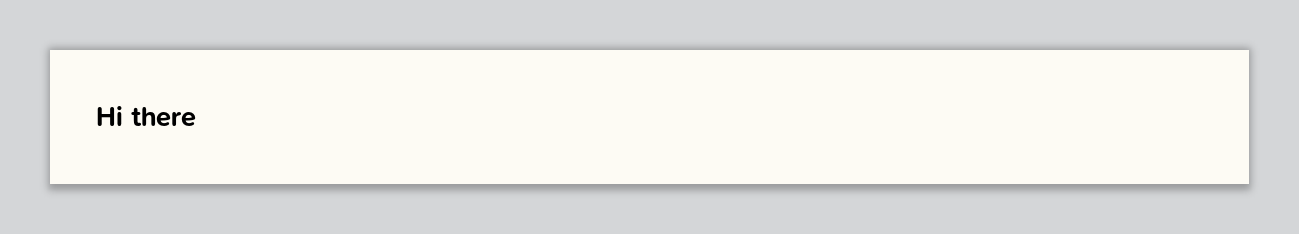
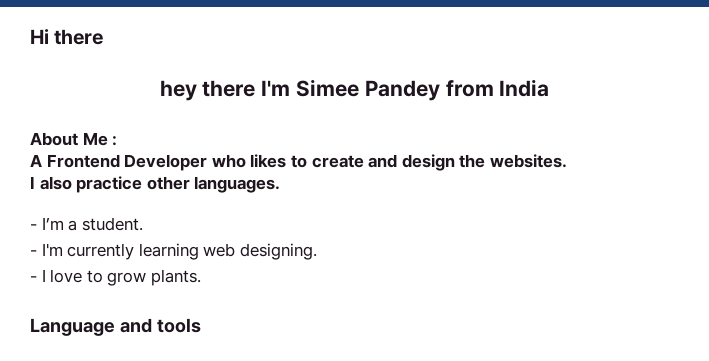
(196, 117) none -> [159,79,550,101] [30,132,118,146] [30,154,567,171] [30,176,281,193] [30,217,143,231] [30,243,317,260] [30,269,201,286] [30,318,201,336] // hey there I'm Simee Pandey from India // About Me : // A Frontend Developer who likes to create and design the websites. // I also practice other languages. // - I’m a student. // - I'm currently learning web designing. // - I love to grow plants. // Language and tools

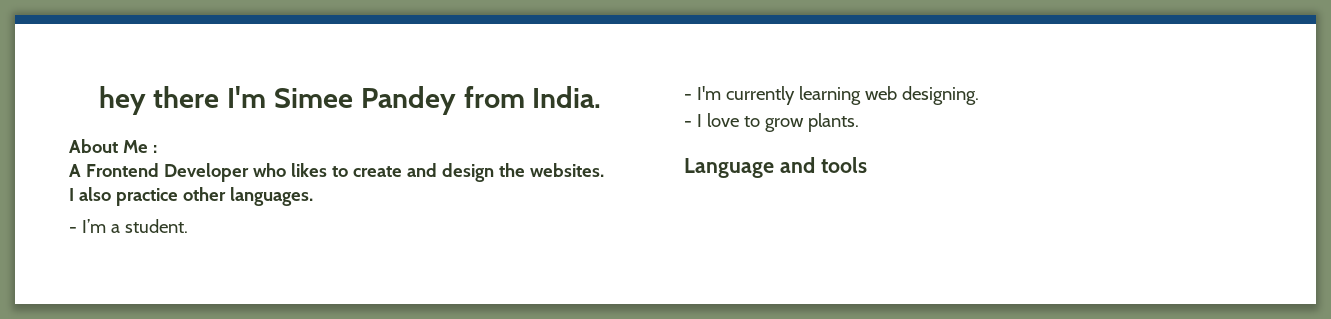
[30,29,104,45] Hi there // -> (98, 100) none
[499,79,550,97] India -> [532,86,602,108] India.

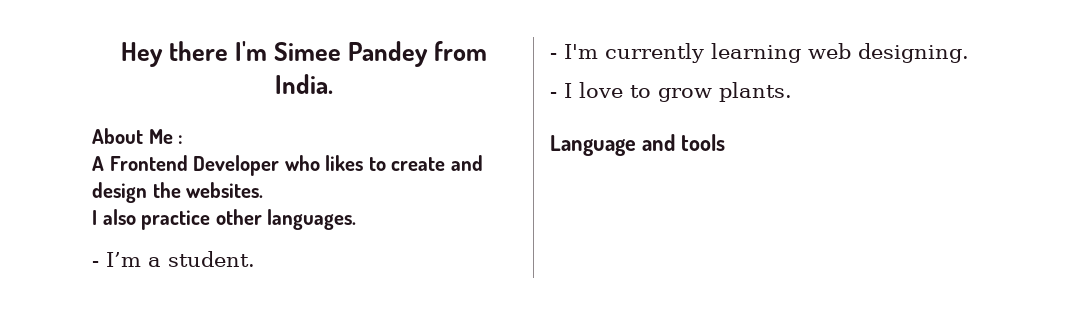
[98,86,146,115] hey -> [120,42,163,67] Hey

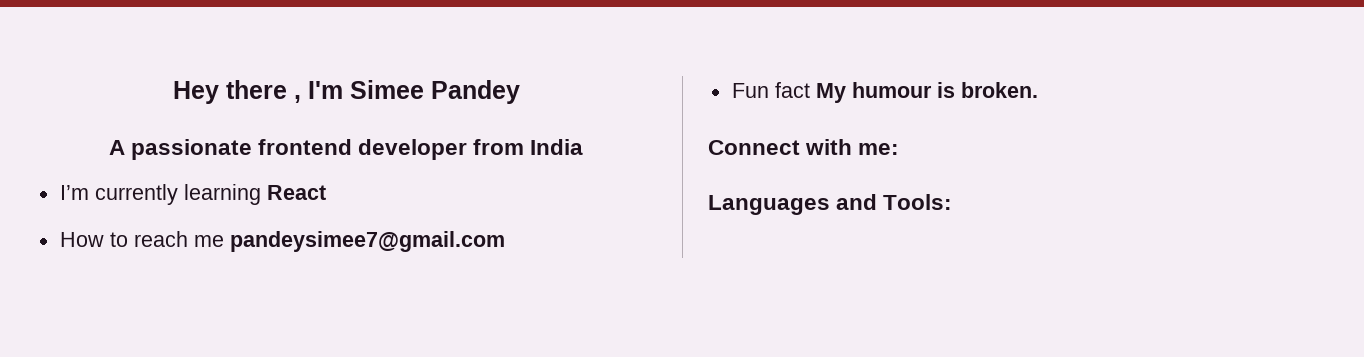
(228, 51) none -> [293,95,301,103] ,
[434,41,488,61] [275,74,333,94] [92,128,184,144] [92,155,483,176] [92,182,264,203] [92,209,357,230] [92,251,255,267] [550,43,969,63] [550,82,792,102] [550,134,725,156] from India. // About Me : // A Frontend Developer who likes to create and design the websites. // I also practice other languages. // - I’m a student. // - I'm currently learning web designing. // - I love to grow plants. // Language and tools -> [108,139,584,160] [59,184,326,205] [59,231,505,252] [731,82,1038,103] [708,139,900,155] [708,194,953,215] // A passionate frontend developer from India // I’m currently learning React // How to reach me pandeysimee7@gmail.com // Fun fact My humour is broken. // Connect with me: // Languages and Tools:

